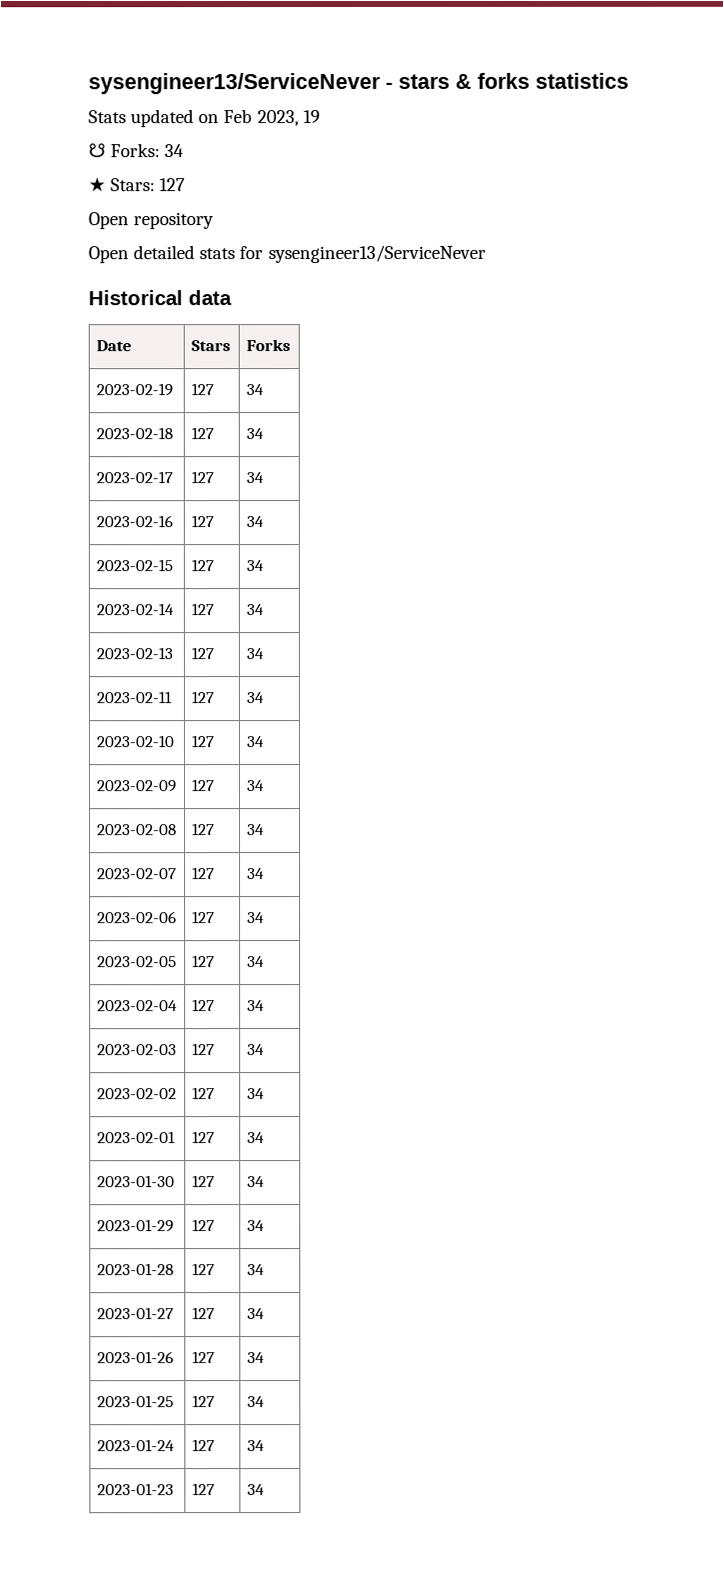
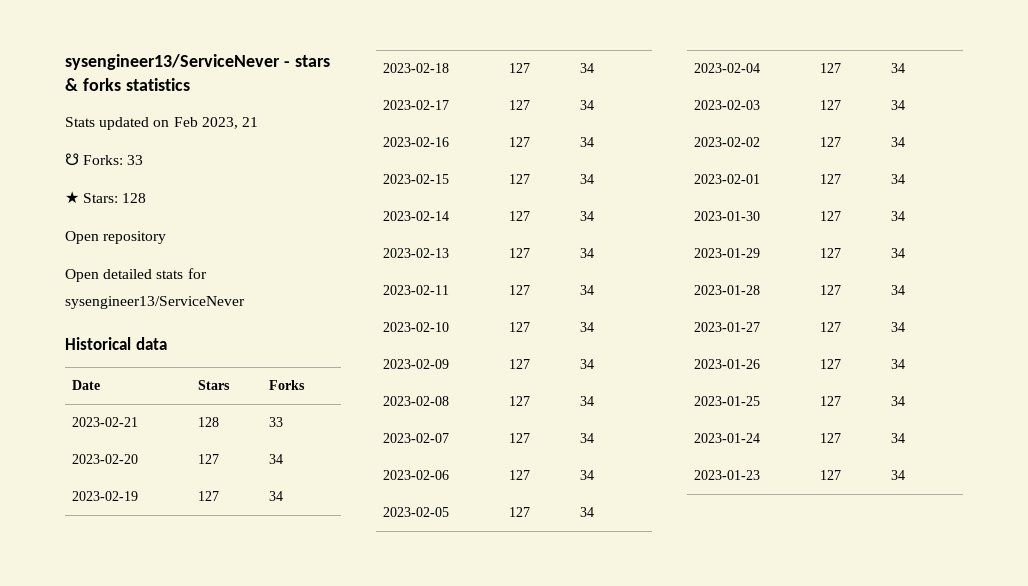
[302,110,320,124] 19 -> [241,117,258,127] 21
[164,144,185,158] 34 -> [127,155,144,165] 33
[159,178,186,192] 127 -> [122,193,147,203] 128
(291, 345) none -> [71,417,138,427] [197,417,219,427] [268,417,283,427] [71,454,138,464] [197,454,219,464] [268,454,283,464] // 2023-02-21 | 128 | 33 // 2023-02-20 | 127 | 34

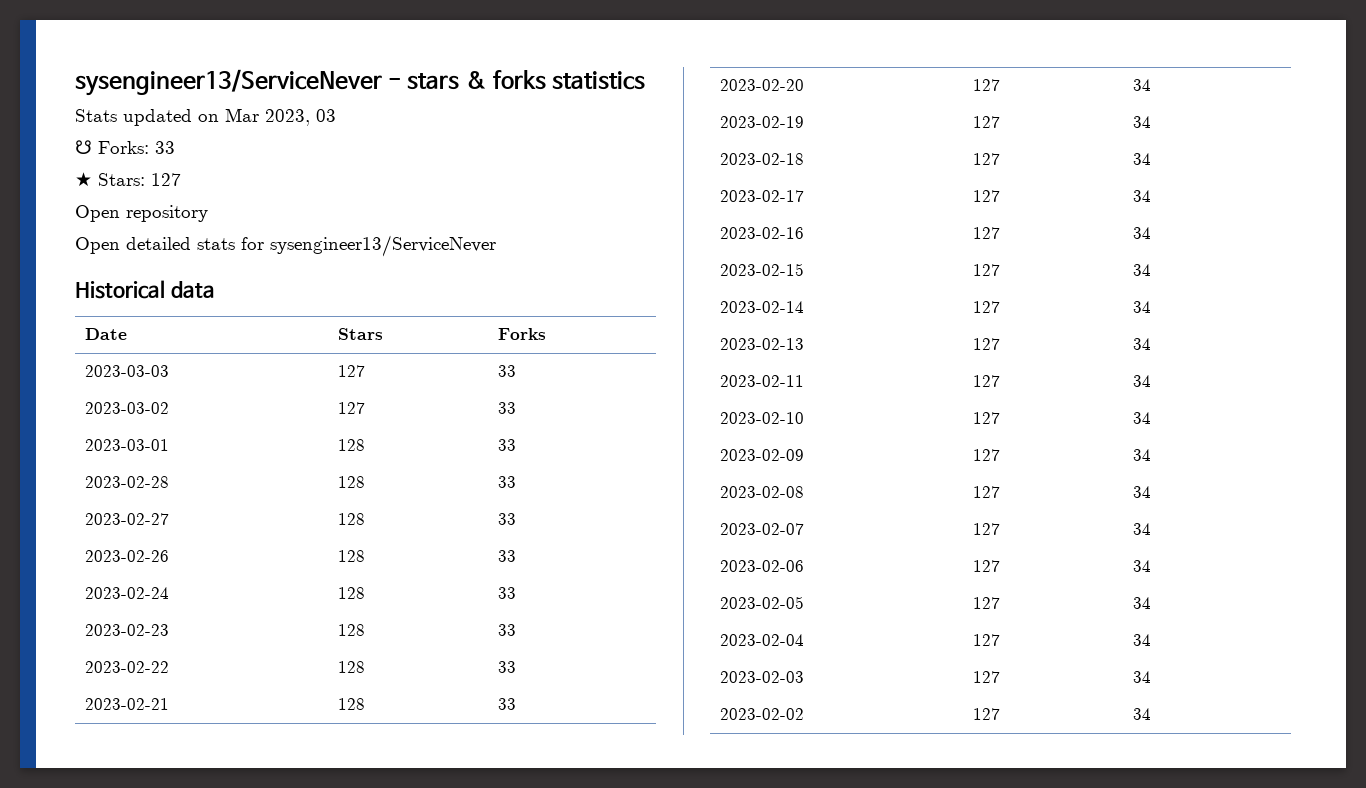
[173,117,258,129] Feb 2023, 21 -> [225,108,336,126] Mar 2023, 03
[122,193,147,203] 128 -> [151,173,181,186] 127
(305, 385) none -> [85,365,170,377] [338,365,366,377] [498,365,517,377] [85,402,170,414] [338,402,366,414] [498,402,517,414] [85,439,170,451] [338,439,366,451] [498,439,517,451] [85,476,170,488] [338,476,366,488] [498,476,517,488] [85,513,170,525] [338,513,366,525] [498,513,517,525] [85,550,170,562] [338,550,366,562] [498,550,517,562] [85,587,170,599] [338,587,366,599] [498,587,517,599] [85,624,170,636] [338,624,366,636] [498,624,517,636] [85,661,170,673] [338,661,366,673] [498,661,517,673] // 2023-03-03 | 127 | 33 // 2023-03-02 | 127 | 33 // 2023-03-01 | 128 | 33 // 2023-02-28 | 128 | 33 // 2023-02-27 | 128 | 33 // 2023-02-26 | 128 | 33 // 2023-02-24 | 128 | 33 // 2023-02-23 | 128 | 33 // 2023-02-22 | 128 | 33
[693,174,760,184] [819,174,841,184] [890,174,905,184] [693,211,760,221] [819,211,841,221] [890,211,905,221] [693,248,760,258] [819,248,841,258] [890,248,905,258] [693,285,760,295] [819,285,841,295] [890,285,905,295] [693,322,760,332] [819,322,841,332] [890,322,905,332] [693,359,760,369] [819,359,841,369] [890,359,905,369] [693,396,760,406] [819,396,841,406] [890,396,905,406] [693,433,760,443] [819,433,841,443] [890,433,905,443] [693,470,760,480] [819,470,841,480] [890,470,905,480] // 2023-02-01 | 127 | 34 // 2023-01-30 | 127 | 34 // 2023-01-29 | 127 | 34 // 2023-01-28 | 127 | 34 // 2023-01-27 | 127 | 34 // 2023-01-26 | 127 | 34 // 2023-01-25 | 127 | 34 // 2023-01-24 | 127 | 34 // 2023-01-23 | 127 | 34 -> (1152, 714) none

